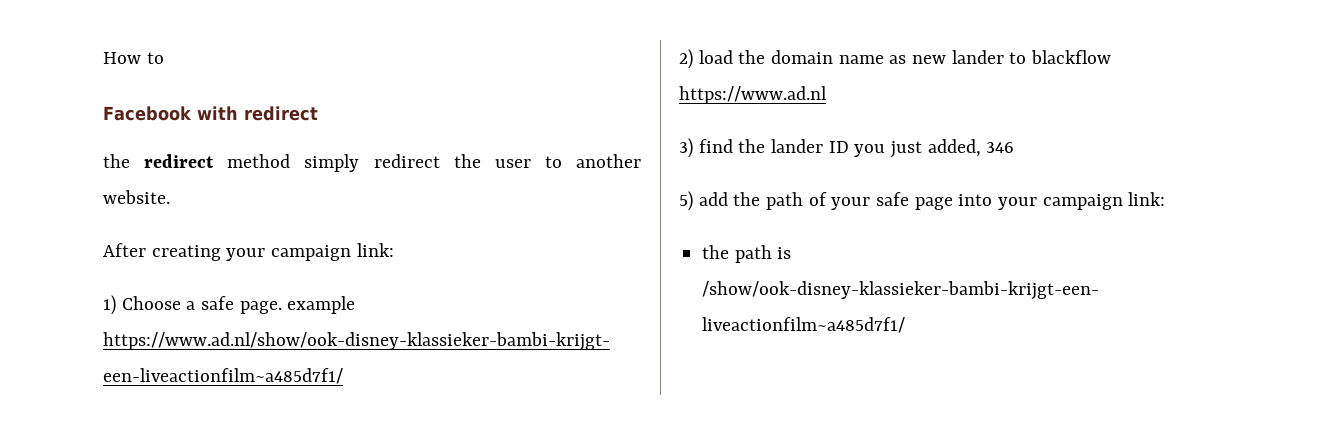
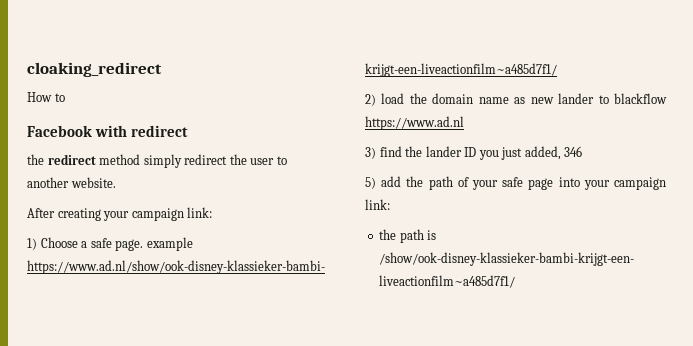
(103, 58) none -> [27,62,162,77] cloaking_redirect //

